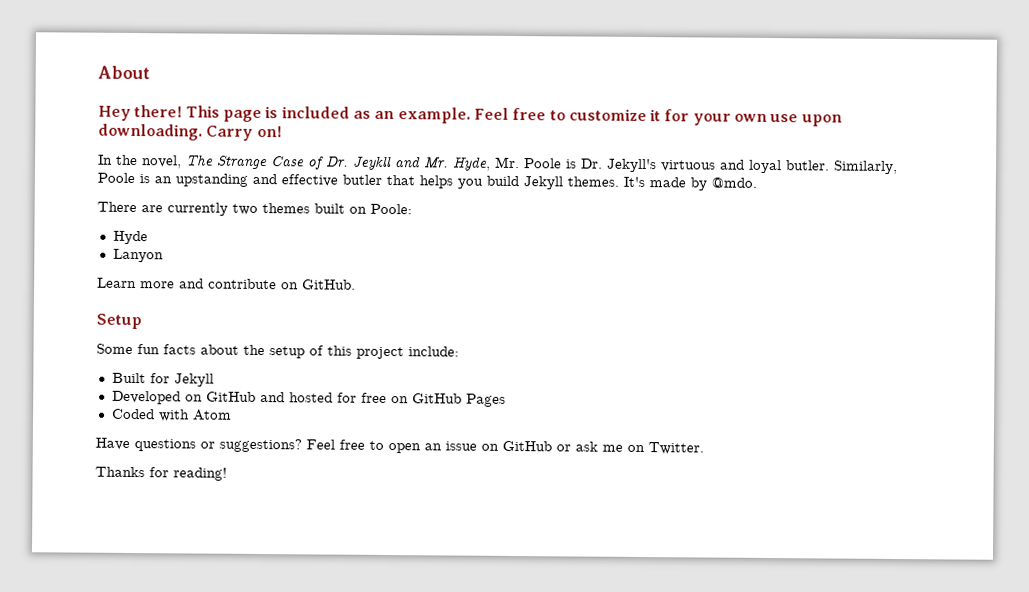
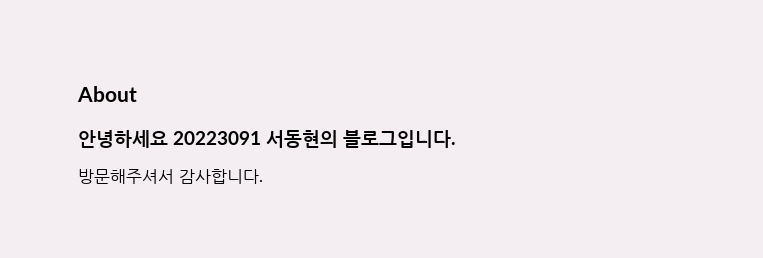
[98,105,843,127] [98,123,282,141] [98,154,898,175] [97,172,757,191] [97,201,412,216] [112,230,148,245] [112,248,164,263] [97,277,356,290] [96,313,142,330] [96,343,459,360] [111,372,214,387] [111,390,506,407] [111,408,232,422] [95,437,704,455] [95,466,227,481] Hey there! This page is included as an example. Feel free to customize it for your own use upon downloading. Carry on! // In the novel, The Strange Case of Dr. Jeykll and Mr. Hyde, Mr. Poole is Dr. Jekyll's virtuous and loyal butler. Similarly, Poole is an upstanding and effective butler that helps you build Jekyll themes. It's made by @mdo. // There are currently two themes built on Poole: // Hyde // Lanyon // Learn more and contribute on GitHub. // Setup // Some fun facts about the setup of this project include: // Built for Jekyll // Developed on GitHub and hosted for free on GitHub Pages // Coded with Atom // Have questions or suggestions? Feel free to open an issue on GitHub or ask me on Twitter. // Thanks for reading! -> [78,130,456,148] [78,169,263,184] 안녕하세요 20223091 서동현의 블로그입니다. // 방문해주셔서 감사합니다.

